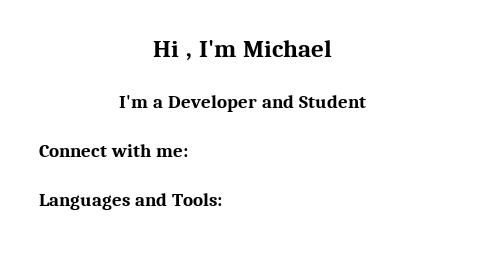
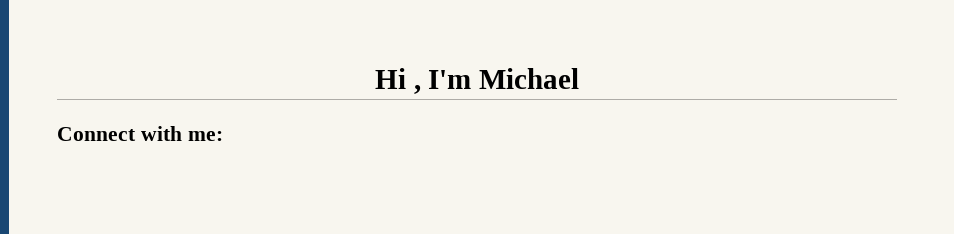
[119,95,366,112] // I'm a Developer and Student -> (580, 78) none
[39,193,222,210] // Languages and Tools: -> (223, 136) none

